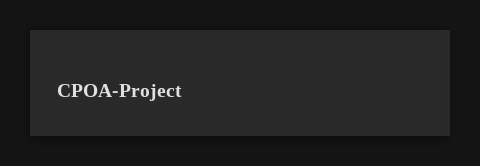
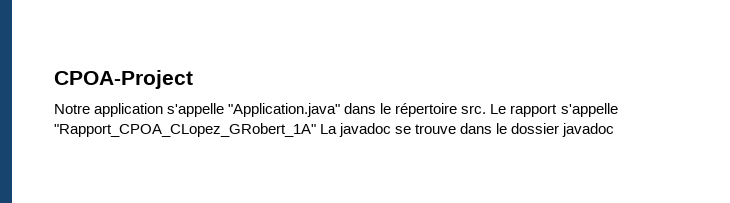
(182, 92) none -> [54,103,618,117] [54,123,615,137] // Notre application s'appelle "Application.java" dans le répertoire src. Le rapport s'appelle "Rapport_CPOA_CLopez_GRobert_1A" La javadoc se trouve dans le dossier javadoc

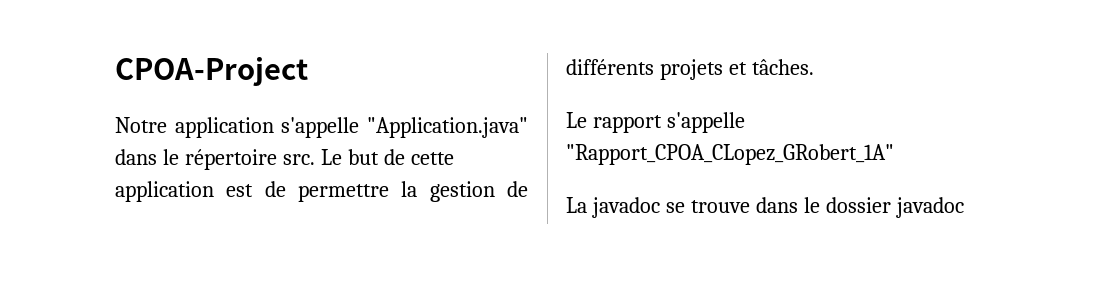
(507, 109) none -> [347,149,454,165] [115,181,528,202] [566,59,814,80] [566,112,587,128] but de cette application est de permettre la gestion de différents projets et tâches. // Le
(316, 130) none -> (894, 154) //

